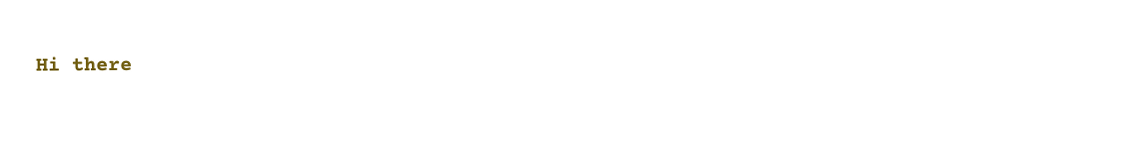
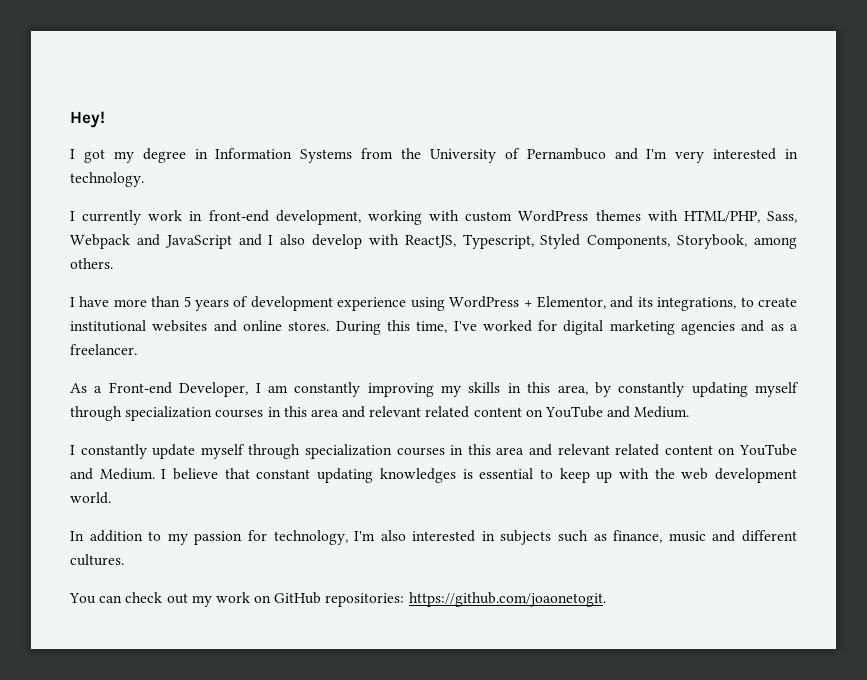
[35,56,132,72] Hi there -> [70,111,105,128] [70,148,798,163] [70,172,144,187] [70,210,798,225] [70,234,797,249] [70,258,113,269] [70,296,797,311] [70,320,798,335] [70,344,137,355] [70,382,799,397] [70,406,690,421] [70,444,798,459] [70,468,797,483] [70,492,111,504] [70,530,798,545] [70,554,124,566] [69,592,606,607] Hey! // I got my degree in Information Systems from the University of Pernambuco and I'm very interested in technology. // I currently work in front-end development, working with custom WordPress themes with HTML/PHP, Sass, Webpack and JavaScript and I also develop with ReactJS, Typescript, Styled Components, Storybook, among others. // I have more than 5 years of development experience using WordPress + Elementor, and its integrations, to create institutional websites and online stores. During this time, I've worked for digital marketing agencies and as a freelancer. // As a Front-end Developer, I am constantly improving my skills in this area, by constantly updating myself through specialization courses in this area and relevant related content on YouTube and Medium. // I constantly update myself through specialization courses in this area and relevant related content on YouTube and Medium. I believe that constant updating knowledges is essential to keep up with the web development world. // In addition to my passion for technology, I'm also interested in subjects such as finance, music and different cultures. // You can check out my work on GitHub repositories: https://github.com/joaonetogit.

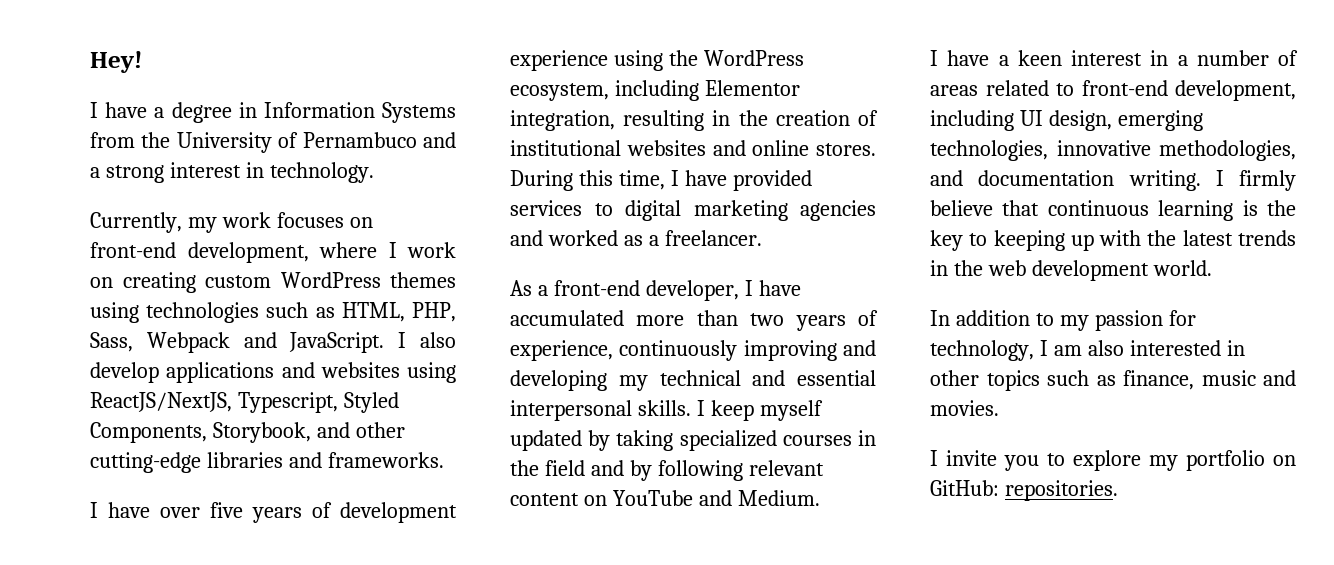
[83,149,134,163] got my -> [105,102,165,118] have a
[646,148,777,163] I'm very interested -> [90,162,241,183] a strong interest
[70,210,760,225] I currently work in front-end development, working with custom WordPress themes with HTML/PHP, -> [90,212,373,233] [90,242,456,263] [90,272,456,293] [90,302,456,323] Currently, my work focuses on front-end development, where I work on creating custom WordPress themes using technologies such as HTML, PHP,
[164,234,262,249] JavaScript and -> [289,332,385,353] JavaScript.
[368,234,797,249] [70,258,113,269] [70,296,191,307] with ReactJS, Typescript, Styled Components, Storybook, among others. // I have more than 5 -> [166,362,456,383] [90,392,399,413] [90,422,405,443] [90,452,444,473] [90,502,243,518] applications and websites using ReactJS/NextJS, Typescript, Styled Components, Storybook, and other cutting-edge libraries and frameworks. // I have over five
[449,296,797,311] WordPress + Elementor, and its integrations, to create -> [668,50,804,66] [510,80,800,101] [510,110,878,131] the WordPress ecosystem, including Elementor integration, resulting in the creation of
[453,320,558,332] I've worked for -> [670,170,812,191] [510,200,613,216] I have provided services to
(765, 326) none -> [547,230,618,246] worked
[108,382,799,397] [70,406,470,421] Front-end Developer, I am constantly improving my skills in this area, by constantly updating myself through specialization courses in this area and relevant related -> [553,280,801,301] [510,310,878,331] [510,340,876,361] [510,370,876,391] [510,400,823,421] [510,430,876,451] [510,460,824,481] front-end developer, I have accumulated more than two years of experience, continuously improving and developing my technical and essential interpersonal skills. I keep myself updated by taking specialized courses in the field and by following relevant
[80,444,798,459] [70,468,649,483] constantly update myself through specialization courses in this area and relevant related content on YouTube and Medium. I believe that constant updating knowledges is essential to keep up with -> [947,50,1298,66] [930,80,1296,101] [930,110,1203,131] [930,140,1296,161] [930,170,1296,191] [930,200,1296,221] [930,230,1296,251] [930,260,948,276] have a keen interest in a number of areas related to front-end development, including UI design, emerging technologies, innovative methodologies, and documentation writing. I firmly believe that continuous learning is the key to keeping up with the latest trends in
[354,531,376,541] I'm -> [1039,340,1082,356] I am
[500,530,552,545] subjects -> [930,370,1040,391] other topics
[742,530,798,542] [70,554,124,566] [69,592,606,607] different cultures. // You can check out my work on GitHub repositories: https://github.com/joaonetogit. -> [930,400,999,416] [930,450,1296,471] [930,480,1118,501] movies. // I invite you to explore my portfolio on GitHub: repositories.

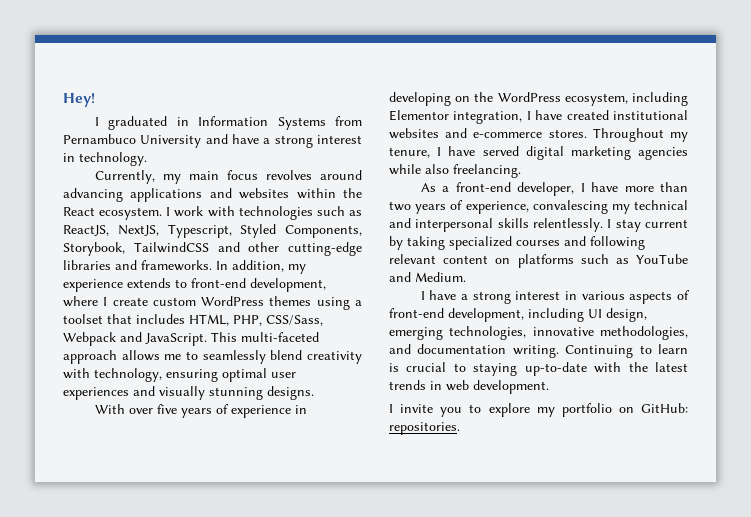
[105,102,232,123] have a degree -> [108,116,168,130] graduated
[141,132,456,153] the University of Pernambuco and -> [63,134,259,148] Pernambuco University and have
[221,212,373,228] [90,242,456,263] [90,272,456,293] [90,302,456,323] [90,332,457,353] [90,362,456,383] [90,392,232,412] work focuses on front-end development, where I work on creating custom WordPress themes using technologies such as HTML, PHP, Sass, Webpack and JavaScript. I also develop applications and websites using ReactJS/NextJS, -> [188,170,362,180] [63,188,362,202] [63,206,362,220] [63,225,159,236] main focus revolves around advancing applications and websites within the React ecosystem. I work with technologies such as ReactJS, NextJS,
(311, 432) none -> [133,242,209,253] TailwindCSS
[90,502,457,523] [510,50,663,71] // I have over five years of development experience using -> [216,260,306,274] [63,278,326,292] [63,296,362,310] [63,314,323,326] [63,332,319,346] [63,350,362,364] [63,368,296,382] [63,386,314,400] [94,404,307,418] [389,92,471,106] In addition, my experience extends to front-end development, where I create custom WordPress themes using a toolset that includes HTML, PHP, CSS/Sass, Webpack and JavaScript. This multi-faceted approach allows me to seamlessly blend creativity with technology, ensuring optimal user experiences and visually stunning designs. // With over five years of experience in developing on
[623,110,878,131] [510,140,876,156] [510,170,812,191] [510,200,876,221] [510,230,762,246] resulting in the creation of institutional websites and online stores. During this time, I have provided services to digital marketing agencies and worked as a freelancer. -> [526,110,688,120] [389,128,688,142] [389,146,688,160] [389,164,521,178] I have created institutional websites and e-commerce stores. Throughout my tenure, I have served digital marketing agencies while also freelancing.
[510,310,624,326] accumulated -> (619, 187) none
[619,340,876,361] [510,370,876,391] [510,400,823,421] [510,430,876,451] [510,460,652,481] continuously improving and developing my technical and essential interpersonal skills. I keep myself updated by taking specialized courses in the field and by -> [532,200,688,214] [389,218,688,232] [389,236,586,250] convalescing my technical and interpersonal skills relentlessly. I stay current by taking specialized courses and
(607, 500) none -> [517,254,629,268] platforms such as
[1017,50,1298,66] [930,80,1074,96] keen interest in a number of areas related to -> [472,290,690,304] strong interest in various aspects of
[1215,170,1296,191] [930,200,1296,221] [930,230,1094,251] I firmly believe that continuous learning is the key to keeping up -> [565,344,688,358] [389,362,587,376] Continuing to learn is crucial to staying up-to-date
[953,260,1212,281] [930,310,1196,331] [930,340,1245,361] [930,370,1296,391] [930,400,999,416] the web development world. // In addition to my passion for technology, I am also interested in other topics such as finance, music and movies. -> [446,380,549,394] web development.

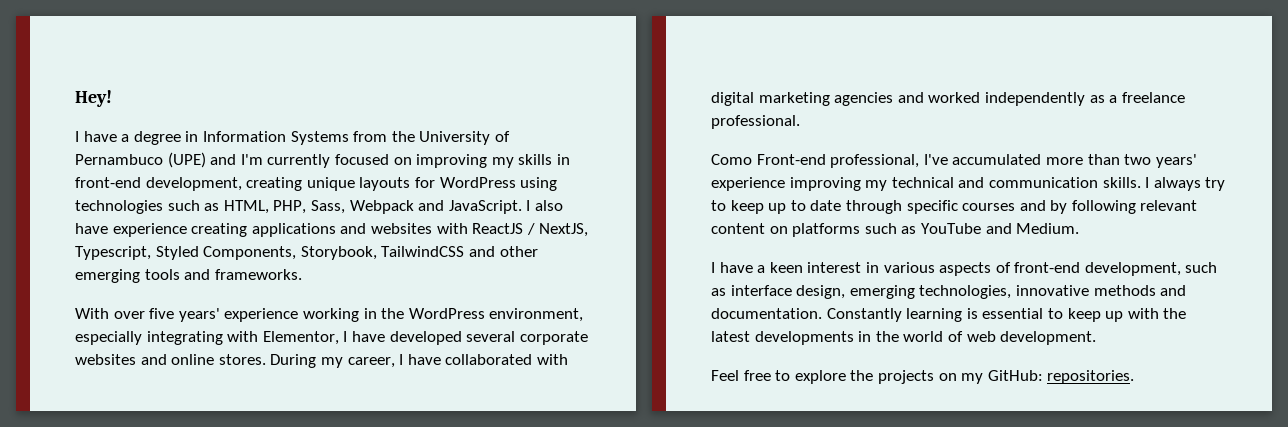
[108,116,168,130] graduated -> [83,131,181,145] have a degree
[63,134,362,148] [63,152,147,166] [94,170,362,184] [63,188,362,202] [63,206,362,220] [63,225,109,236] Pernambuco University and have a strong interest in technology. // Currently, my main focus revolves around advancing applications and websites within the React ecosystem. I work with technologies such as ReactJS, -> [391,131,510,145] [75,152,570,168] [75,177,558,191] [75,200,563,214] [75,223,535,237] the University of Pernambuco (UPE) and I'm currently focused on improving my skills in front-end development, creating unique layouts for WordPress using technologies such as HTML, PHP, Sass, Webpack and JavaScript. I also have experience creating applications and websites with ReactJS /
[288,242,362,256] [63,260,111,270] cutting-edge libraries -> [75,269,180,283] emerging tools
[216,260,306,274] [63,278,326,292] [63,296,362,310] [63,314,323,326] [63,332,319,346] [63,350,362,364] [63,368,296,382] [63,386,314,400] [94,404,307,418] [389,92,688,106] [389,110,688,124] [389,128,688,142] [389,146,688,160] [389,164,521,178] [420,182,688,196] [389,200,688,214] [389,218,688,232] [389,236,512,250] In addition, my experience extends to front-end development, where I create custom WordPress themes using a toolset that includes HTML, PHP, CSS/Sass, Webpack and JavaScript. This multi-faceted approach allows me to seamlessly blend creativity with technology, ensuring optimal user experiences and visually stunning designs. // With over five years of experience in developing on the WordPress ecosystem, including Elementor integration, I have created institutional websites and e-commerce stores. Throughout my tenure, I have served digital marketing agencies while also freelancing. // As a front-end developer, I have more than two years of experience, convalescing my technical and interpersonal skills relentlessly. I stay current by taking specialized -> [75,308,584,322] [75,331,588,345] [75,354,568,368] [711,92,1185,106] [711,115,800,129] [711,154,1197,168] [711,177,1226,191] [711,200,958,214] // With over five years' experience working in the WordPress environment, especially integrating with Elementor, I have developed several corporate websites and online stores. During my career, I have collaborated with digital marketing agencies and worked independently as a freelance professional. // Como Front-end professional, I've accumulated more than two years' experience improving my technical and communication skills. I always try to keep up to date through specific
(586, 241) none -> [1050,200,1068,214] by
[472,291,511,304] strong -> [769,262,803,273] keen
[528,308,602,322] including UI -> [1185,262,1218,273] [711,285,792,296] such as interface
[600,326,688,340] [389,344,688,358] [389,362,688,376] [389,380,549,394] [389,403,634,417] methodologies, and documentation writing. Continuing to learn is crucial to staying up-to-date with the latest trends in web development. // I invite you to explore my portfolio on -> [1093,285,1187,296] [711,308,1187,322] [711,331,1097,345] [711,370,984,384] methods and documentation. Constantly learning is essential to keep up with the latest developments in the world of web development. // Feel free to explore the projects on my

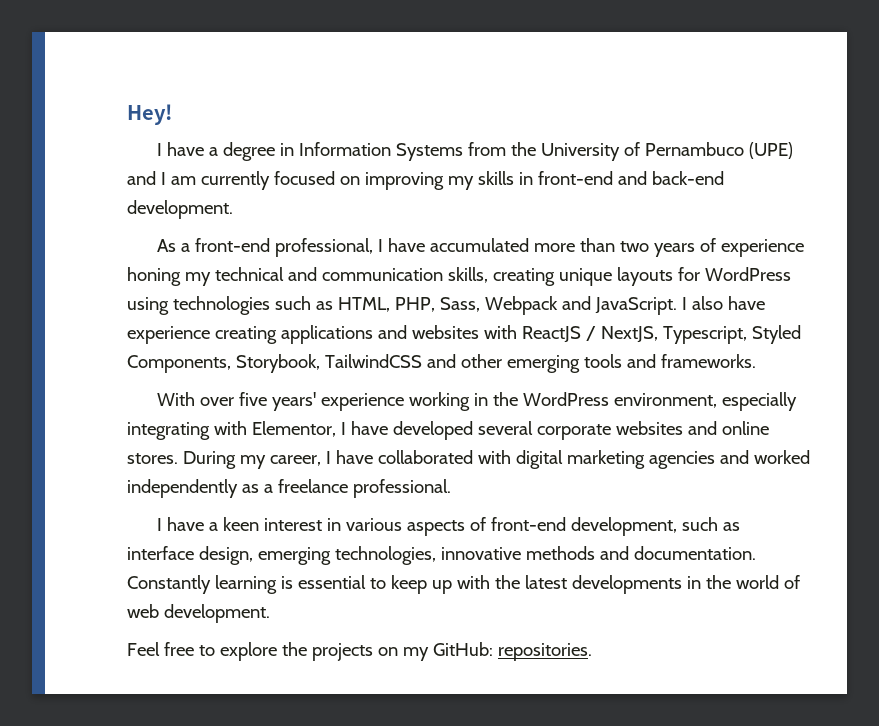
[240,154,263,165] I'm -> [160,172,196,185] I am
[145,177,242,191] development, -> [617,171,724,185] [127,200,233,219] [157,238,804,257] [127,267,488,286] and back-end development. // As a front-end professional, I have accumulated more than two years of experience honing my technical and communication skills,
[711,154,1197,168] [711,177,1226,191] [711,200,1198,214] [711,223,1080,237] // Como Front-end professional, I've accumulated more than two years' experience improving my technical and communication skills. I always try to keep up to date through specific courses and by following relevant content on platforms such as YouTube and Medium. -> (451, 488) none

